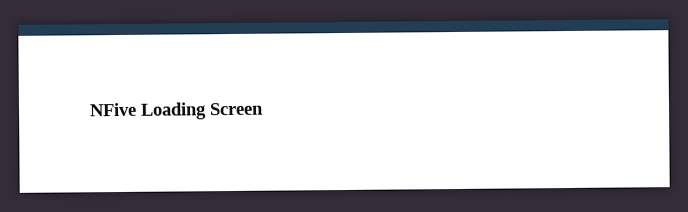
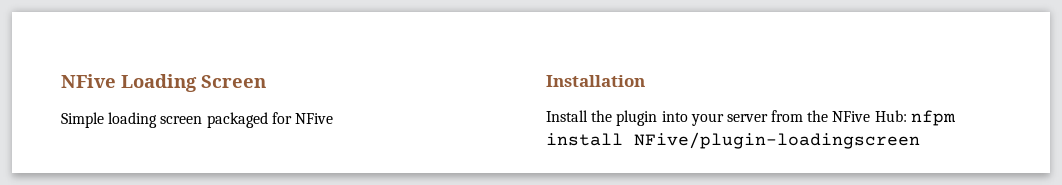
(264, 109) none -> [61,112,333,128] [546,75,645,87] [546,110,956,126] [546,132,920,149] // Simple loading screen packaged for NFive // Installation // Install the plugin into your server from the NFive Hub: nfpm install NFive/plugin-loadingscreen

